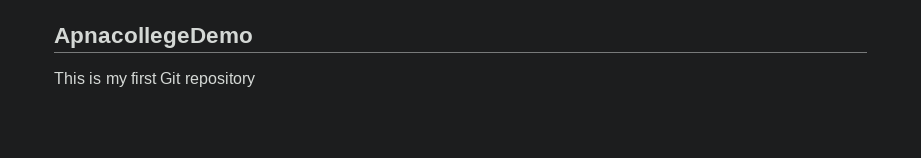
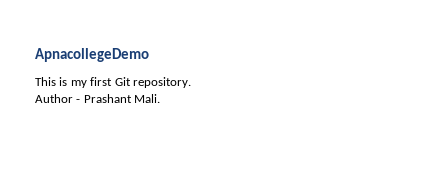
[184,72,255,87] repository -> [132,77,191,88] [35,94,161,103] repository. // Author - Prashant Mali.

